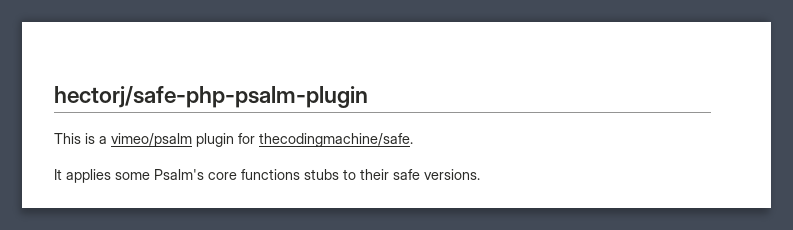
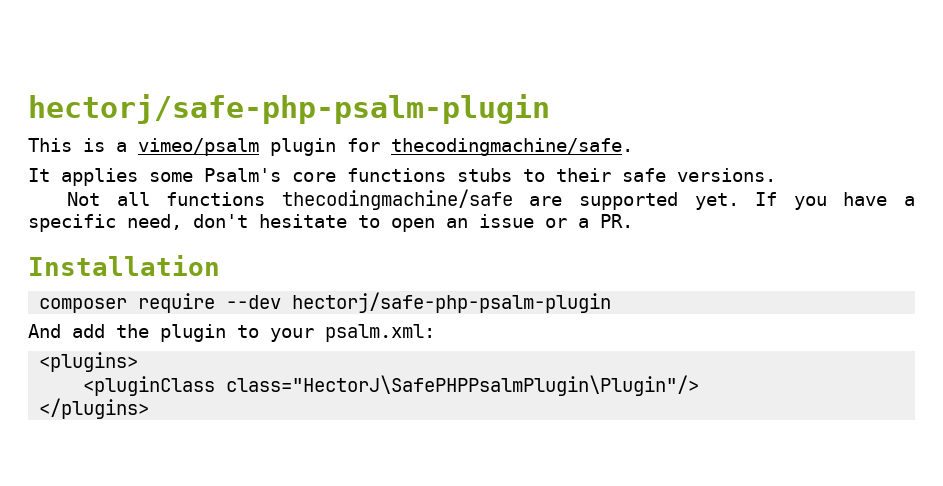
(480, 174) none -> [67,189,915,210] [28,214,633,232] [28,255,220,276] [39,292,612,313] [28,324,435,342] [39,352,139,372] [83,375,700,396] [39,398,150,419] // Not all functions thecodingmachine/safe are supported yet. If you have a specific need, don't hesitate to open an issue or a PR. // Installation // composer require --dev hectorj/safe-php-psalm-plugin // And add the plugin to your psalm.xml: // <plugins> // <pluginClass class="HectorJ\SafePHPPsalmPlugin\Plugin"/> // </plugins>

